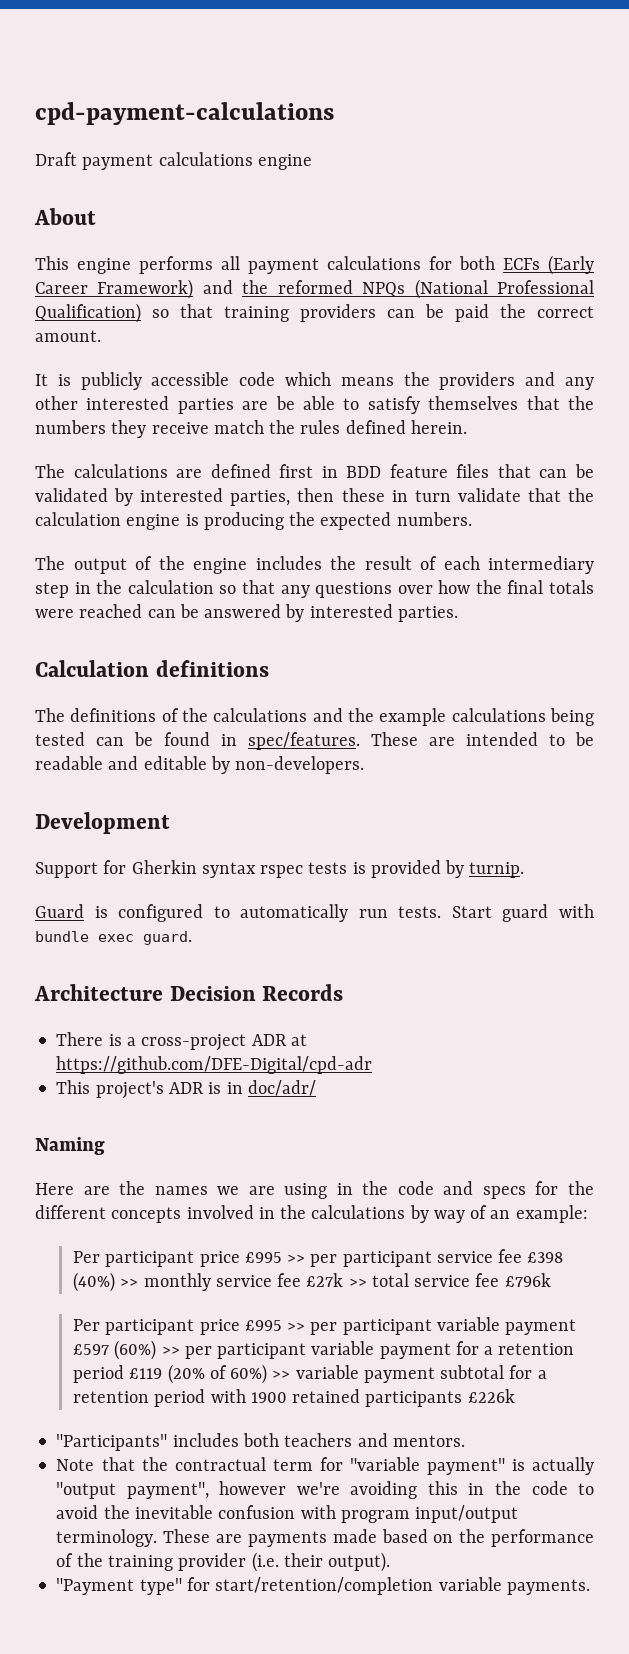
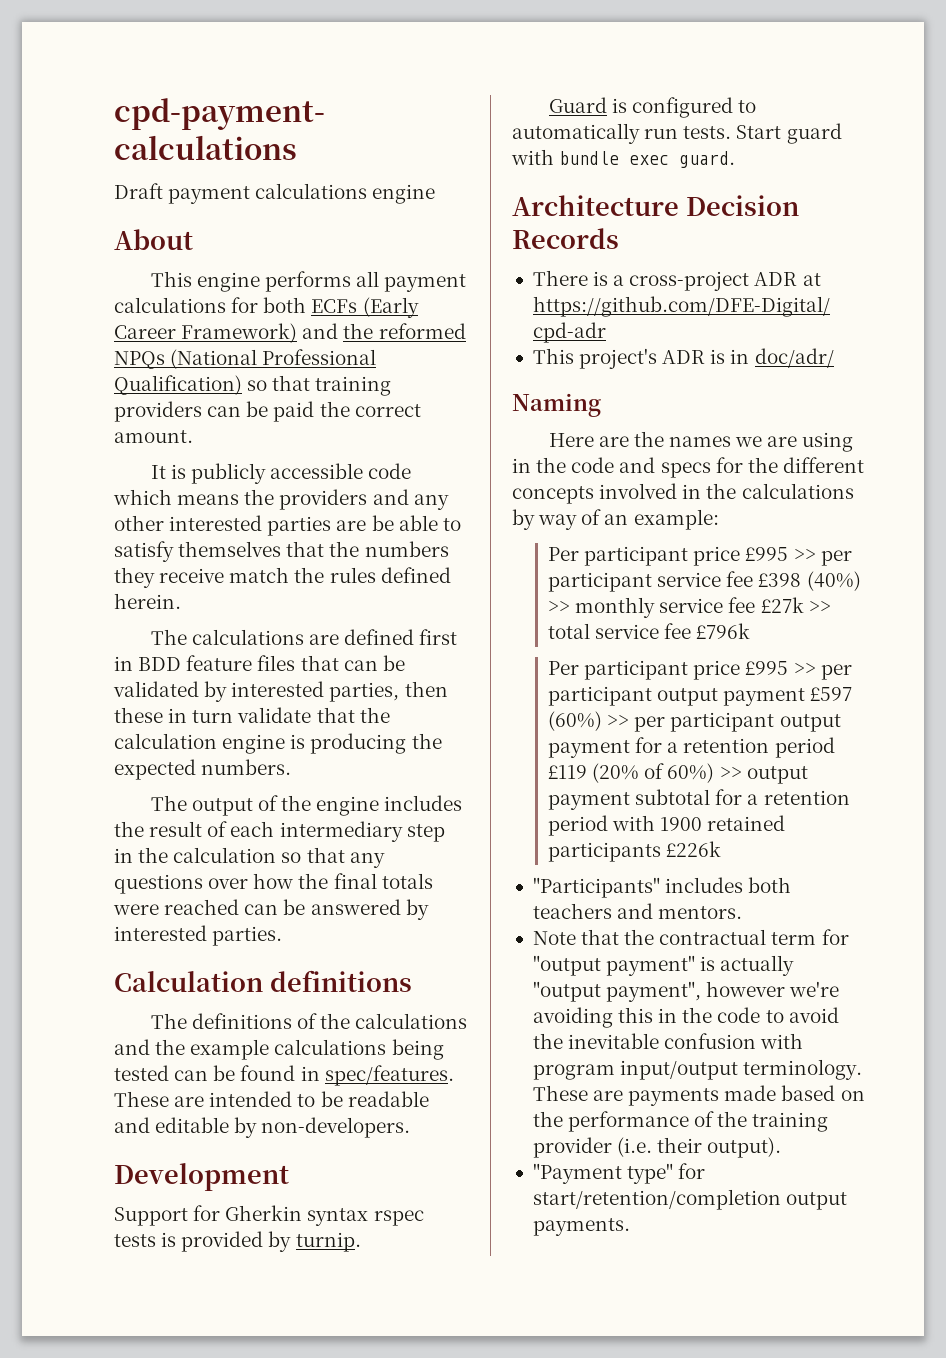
[436,1317,500,1331] variable -> [657,688,719,706] output
[311,1341,375,1355] variable -> [779,714,841,732] output
[295,1365,359,1379] variable -> [746,766,808,784] output
[349,1457,420,1471] "variable -> [532,955,601,976] "output
[438,1577,502,1591] variable -> [786,1192,848,1210] output

